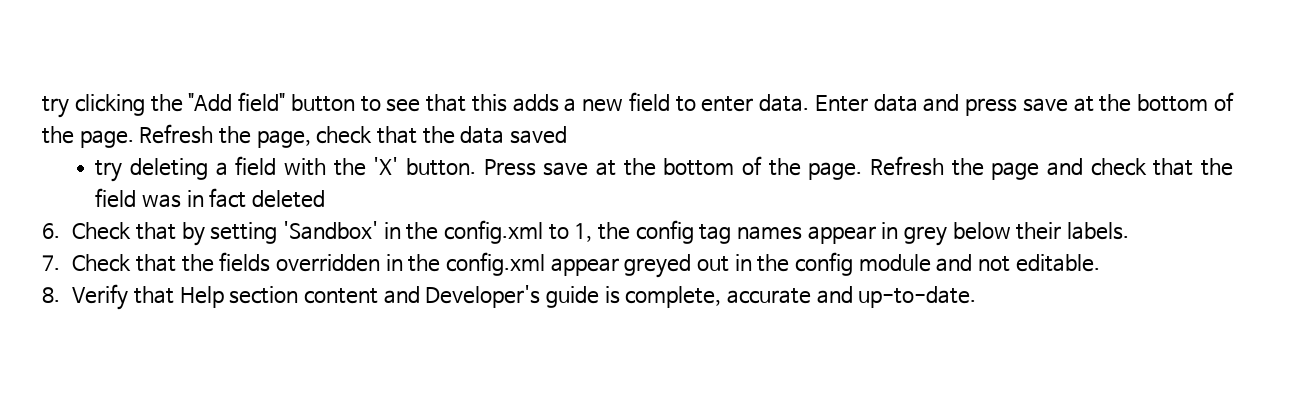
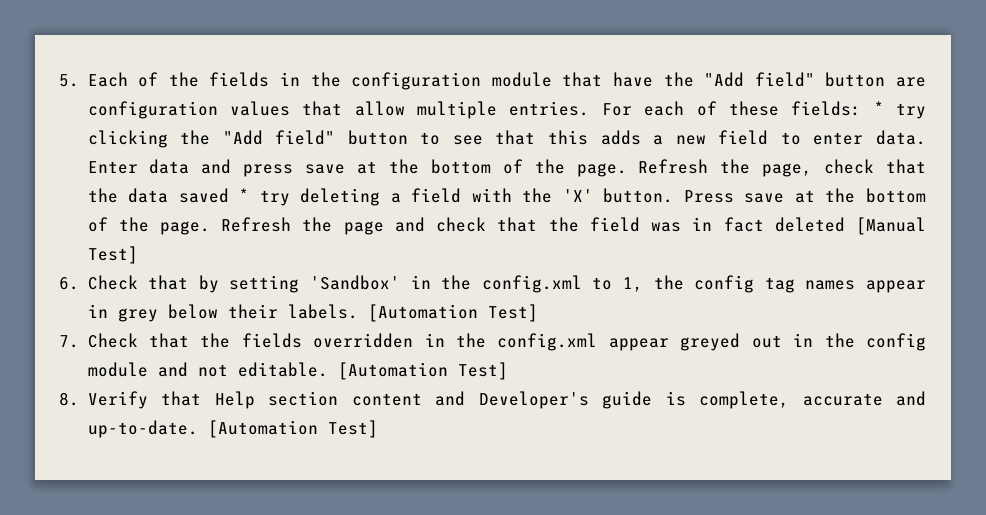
(42, 107) none -> [59,72,927,90] [87,101,884,119] 5. Each of the fields in the configuration module that have the "Add field" button are configuration values that allow multiple entries. For each of these fields: *
(567, 135) // -> [239,188,250,202] *
(326, 199) none -> [856,217,927,235] [87,246,138,264] [Manual Test]
(1130, 231) none -> [367,304,538,322] [Automation Test]
(1100, 263) none -> [337,362,508,380] [Automation Test]
(977, 297) none -> [207,420,378,438] [Automation Test]

